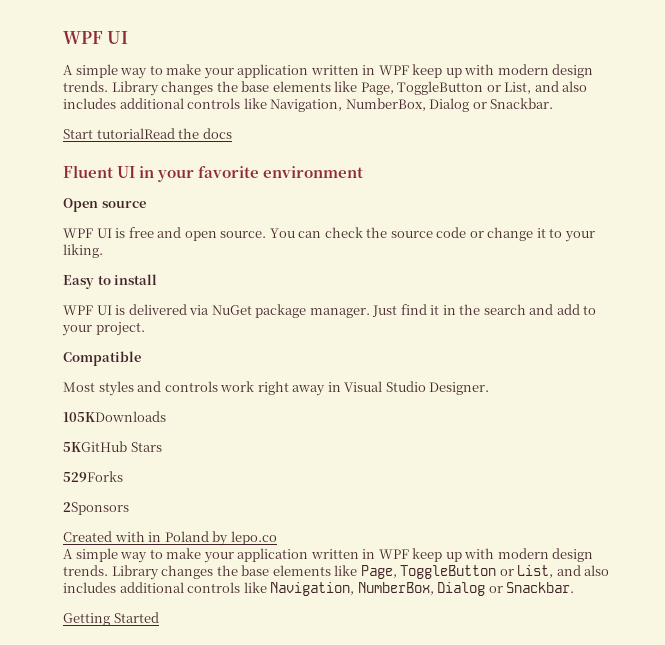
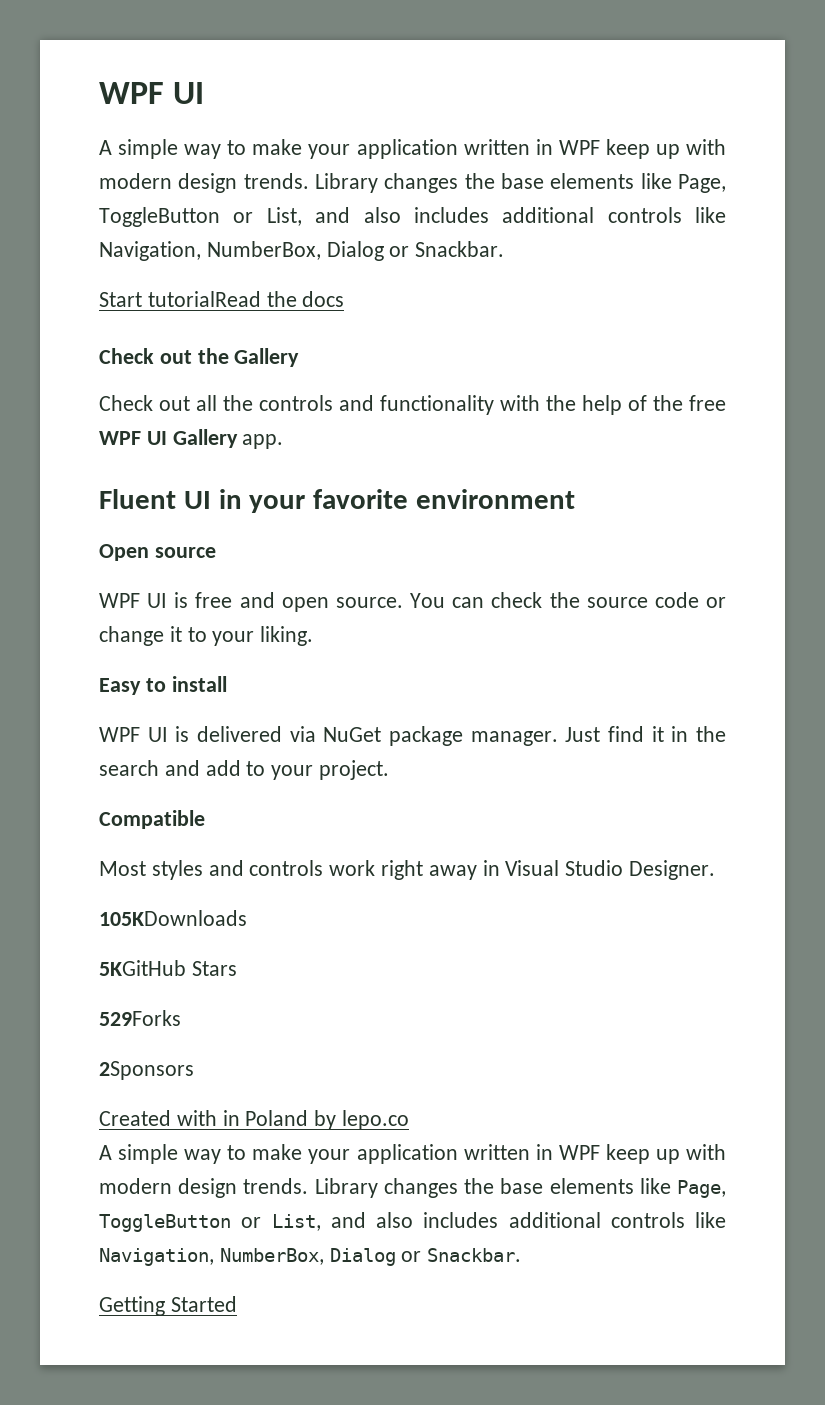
(232, 133) none -> [99,348,300,367] [99,395,726,415] [99,429,284,449] // Check out the Gallery // Check out all the controls and functionality with the help of the free WPF UI Gallery app.

